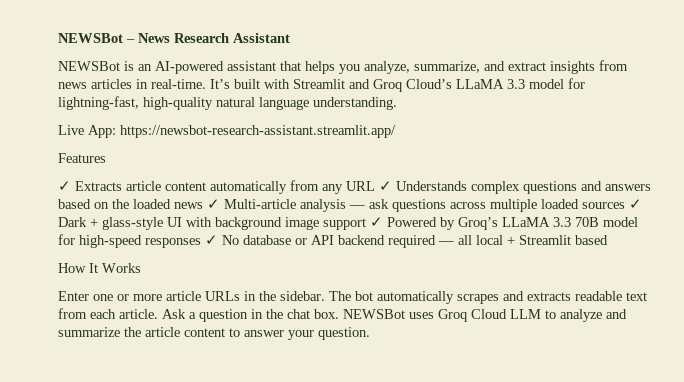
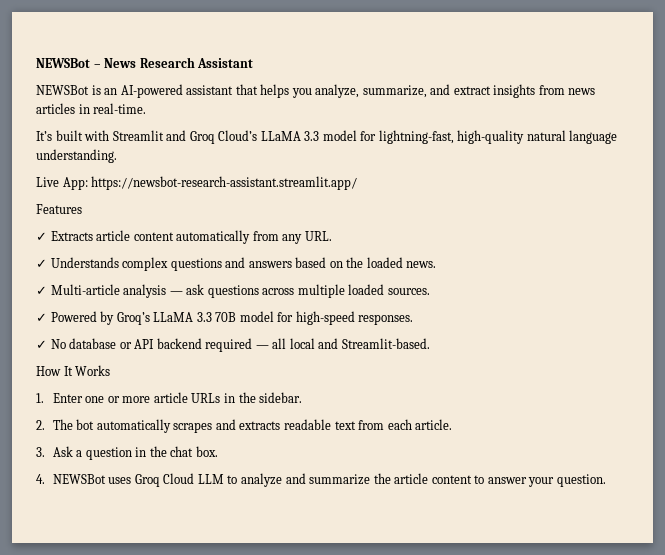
(206, 84) none -> (147, 108) //
[346,181,375,191] URL -> [304,231,332,241] URL. //
[174,202,203,209] news -> [406,261,437,268] news. //
[582,199,642,209] [58,217,366,230] sources ✓ Dark + glass-style UI with background image support -> [387,288,430,295] sources. //
[145,238,201,248] responses -> [358,314,414,325] responses. //
[507,235,608,245] + Streamlit based -> [318,338,430,349] and Streamlit-based.
(141, 268) none -> [36,393,44,403] 1.
(325, 296) none -> [36,420,45,430] // 2.
(158, 314) none -> [36,447,45,457] // 3.
(339, 314) none -> [36,474,45,484] // 4.

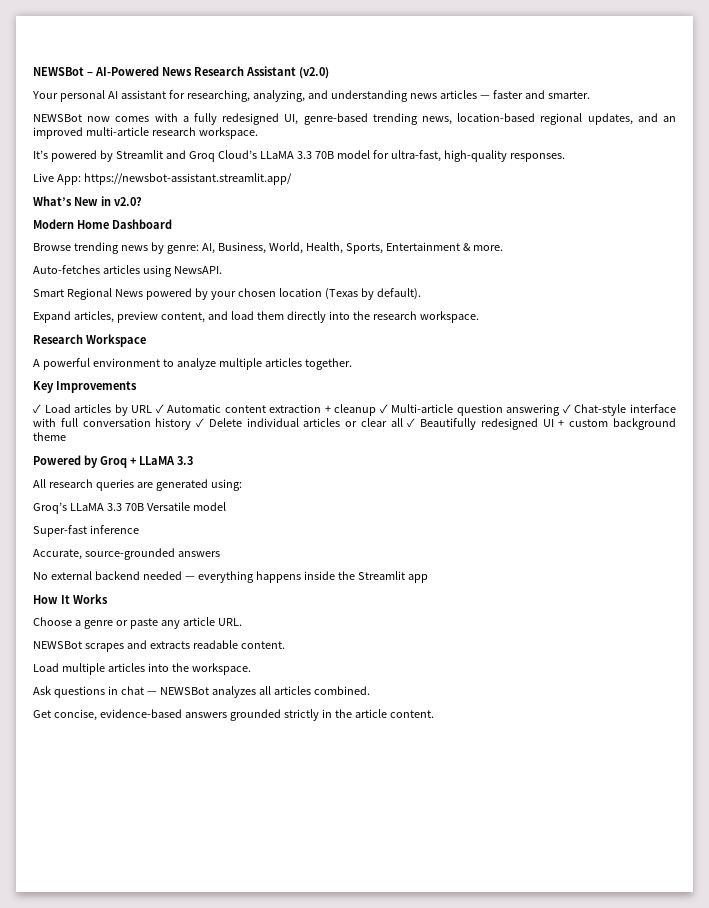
(101, 66) none -> [94,66,159,76] AI-Powered
[36,84,596,98] [36,103,147,114] // NEWSBot is an AI-powered assistant that helps you analyze, summarize, and extract insights from news articles in real-time. -> [298,67,329,79] [32,90,590,102] [33,113,676,125] [33,127,258,139] (v2.0) // Your personal AI assistant for researching, analyzing, and understanding news articles — faster and smarter. // NEWSBot now comes with a fully redesigned UI, genre-based trending news, location-based regional updates, and an improved multi-article research workspace.
[55,130,110,141] built with -> [50,150,113,162] powered by
[322,130,618,144] [36,149,117,163] [36,176,358,190] [36,204,82,214] [36,230,332,244] [36,257,437,271] [36,284,430,298] [36,311,115,325] model for lightning-fast, high-quality natural language understanding. // Live App: https://newsbot-research-assistant.streamlit.app/ // Features // ✓ Extracts article content automatically from any URL. // ✓ Understands complex questions and answers based on the loaded news. // ✓ Multi-article analysis — ask questions across multiple loaded sources. // ✓ Powered by -> [314,150,565,162] [33,173,292,185] [33,196,142,206] [33,219,172,229] [33,242,503,254] [33,265,222,277] [33,288,421,300] [33,311,479,323] [33,334,146,347] [33,358,352,370] [33,381,137,393] [33,404,676,416] [33,418,676,430] [33,432,66,441] [33,455,193,468] [33,479,242,491] 70B model for ultra-fast, high-quality responses. // Live App: https://newsbot-assistant.streamlit.app/ // What’s New in v2.0? // Modern Home Dashboard // Browse trending news by genre: AI, Business, World, Health, Sports, Entertainment & more. // Auto-fetches articles using NewsAPI. // Smart Regional News powered by your chosen location (Texas by default). // Expand articles, preview content, and load them directly into the research workspace. // Research Workspace // A powerful environment to analyze multiple articles together. // Key Improvements // ✓ Load articles by URL ✓ Automatic content extraction + cleanup ✓ Multi-article question answering ✓ Chat-style interface with full conversation history ✓ Delete individual articles or clear all ✓ Beautifully redesigned UI + custom background theme // Powered by Groq + LLaMA 3.3 // All research queries are generated using: //
[239,311,414,325] [36,338,430,352] [36,365,111,376] [36,392,303,403] [36,419,453,433] [36,446,218,460] [36,473,606,487] model for high-speed responses. // ✓ No database or API backend required — all local and Streamlit-based. // How It Works // 1. Enter one or more article URLs in the sidebar. // 2. The bot automatically scrapes and extracts readable text from each article. // 3. Ask a question in the chat box. // 4. NEWSBot uses Groq Cloud LLM to analyze and summarize the article content to answer your question. -> [146,502,226,511] [33,525,139,537] [33,548,220,560] [33,571,428,583] [33,594,108,604] [33,617,242,629] [33,640,285,652] [33,663,251,675] [33,686,370,698] [33,709,434,721] Versatile model // Super-fast inference // Accurate, source-grounded answers // No external backend needed — everything happens inside the Streamlit app // How It Works // Choose a genre or paste any article URL. // NEWSBot scrapes and extracts readable content. // Load multiple articles into the workspace. // Ask questions in chat — NEWSBot analyzes all articles combined. // Get concise, evidence-based answers grounded strictly in the article content.

